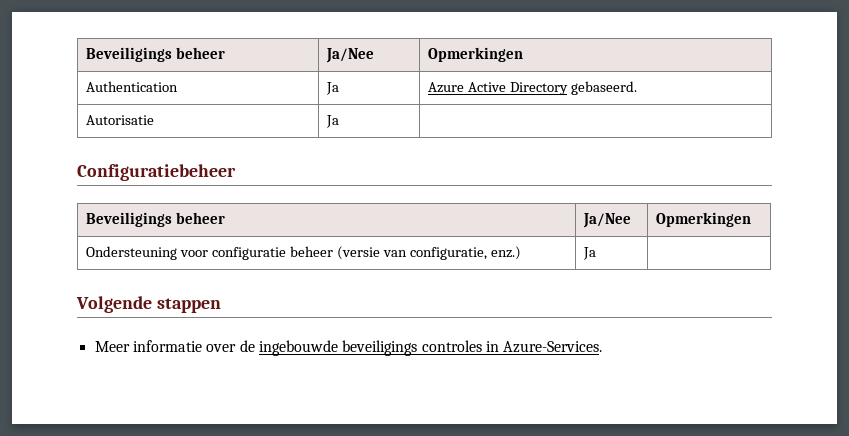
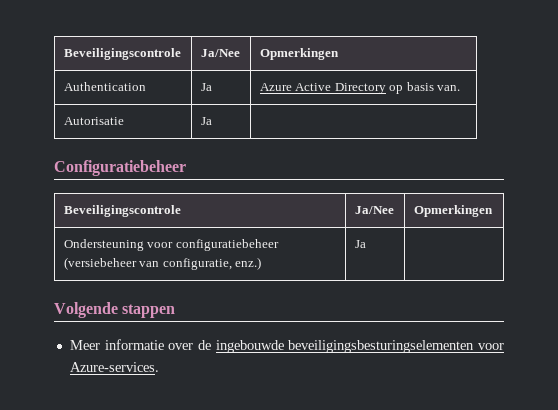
[86,47,226,62] Beveiligings beheer -> [63,48,181,60] Beveiligingscontrole
[571,81,638,95] gebaseerd. -> [389,82,461,94] op basis van.
[86,212,226,227] Beveiligings beheer -> [63,205,181,217] Beveiligingscontrole
[212,246,381,260] configuratie beheer (versie -> [175,239,279,251] [63,257,137,270] configuratiebeheer (versiebeheer
[342,340,603,356] beveiligings controles in Azure-Services. -> [288,340,505,353] [69,362,159,372] beveiligingsbesturingselementen voor Azure-services.

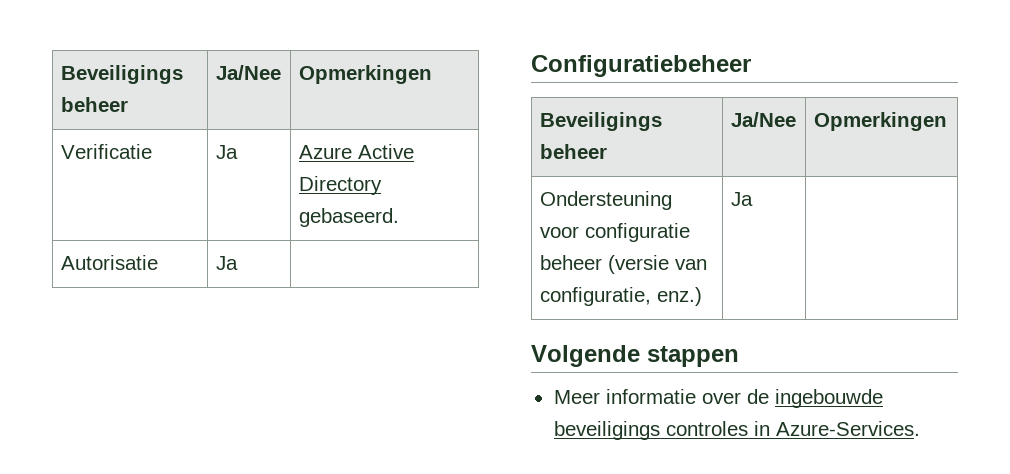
[63,48,181,60] [200,49,240,57] [259,48,339,60] [63,82,146,91] Beveiligingscontrole | Ja/Nee | Opmerkingen // Authentication -> [60,65,183,84] [60,97,128,112] [215,65,281,80] [298,65,432,84] [60,144,152,159] Beveiligings beheer | Ja/Nee | Opmerkingen // Verificatie
[389,82,461,94] op basis van. -> [298,208,399,227] gebaseerd.
[63,205,181,217] Beveiligingscontrole -> [539,112,662,131] [539,144,607,159] Beveiligings beheer
[175,239,279,251] [63,257,137,270] configuratiebeheer (versiebeheer -> [584,223,690,242] [539,255,669,274] configuratie beheer (versie
[288,340,505,353] [69,362,159,372] beveiligingsbesturingselementen voor Azure-services. -> [553,421,920,440] beveiligings controles in Azure-Services.

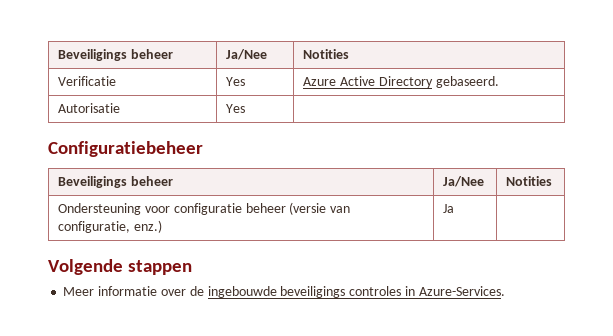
[60,65,183,84] [60,97,128,112] [215,65,281,80] [298,65,432,84] Beveiligings beheer | Ja/Nee | Opmerkingen -> [58,49,174,61] [226,49,268,60] [303,49,350,59] Beveiligings beheer | Ja/Nee | Notities
[215,145,238,159] Ja -> [226,77,246,86] Yes
[215,256,238,270] Ja -> [226,104,246,113] Yes
[813,112,947,131] Opmerkingen -> [506,176,553,186] Notities

